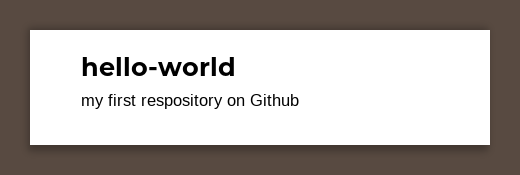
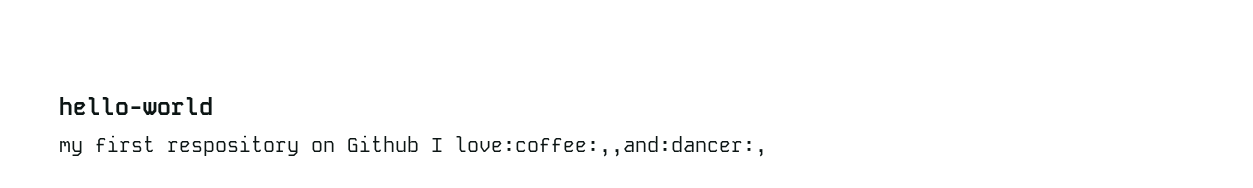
(299, 100) none -> [431,136,767,157] I love:coffee:,,and:dancer:,

